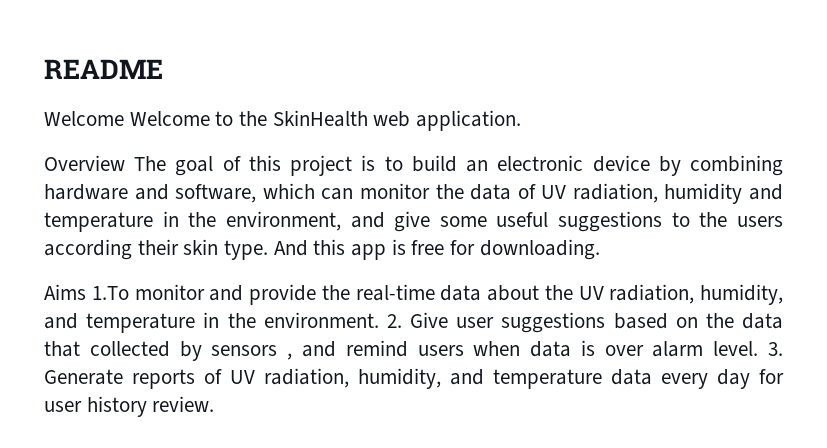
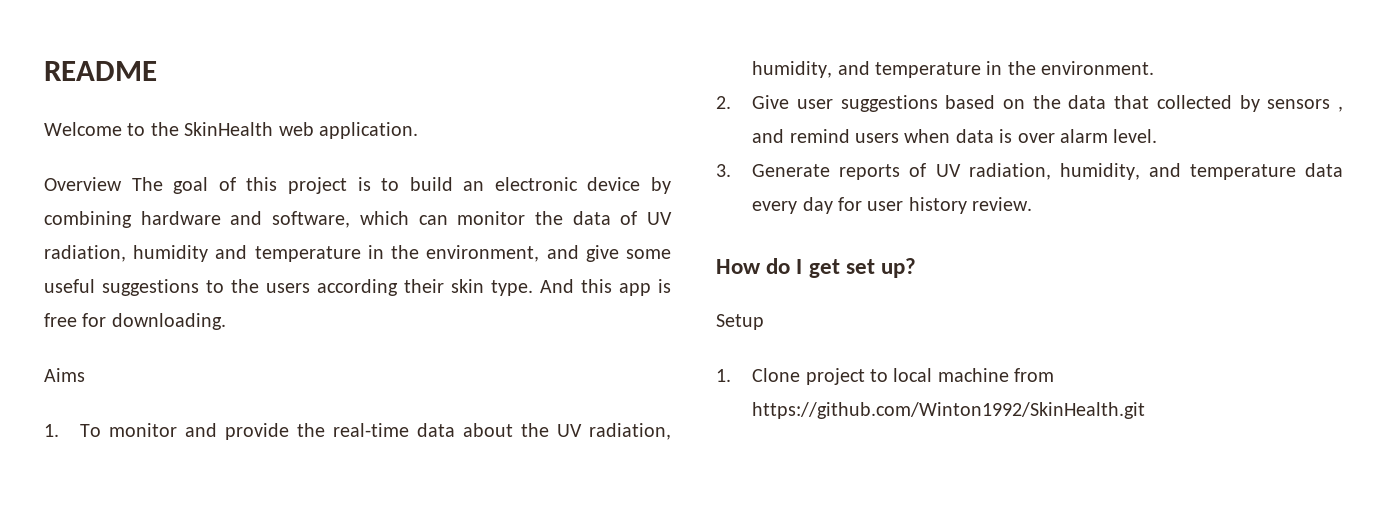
[129,111,210,126] Welcome -> (122, 129) none
[91,286,129,300] 1.To -> [44,424,102,437] // 1. To
(379, 320) none -> (1155, 68) //
(759, 348) none -> (1158, 136) //
(215, 404) none -> [716,258,917,278] [716,314,764,330] [716,368,1055,385] [752,402,1146,419] // How do I get set up? // Setup // 1. Clone project to local machine from https://github.com/Winton1992/SkinHealth.git

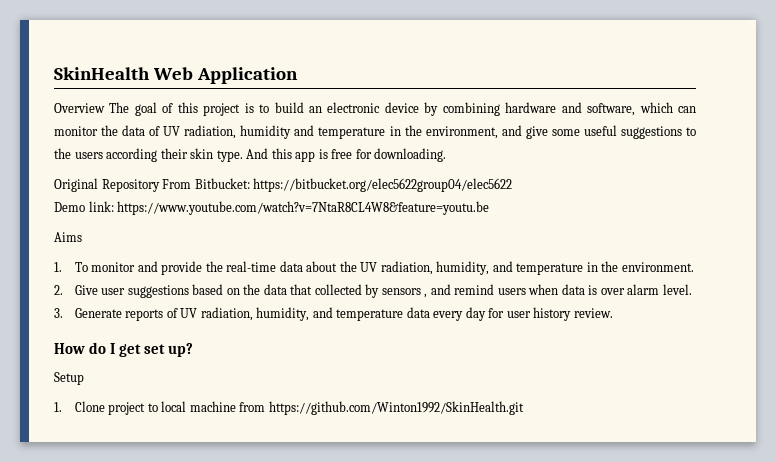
[44,61,157,81] [44,122,418,139] README // Welcome to the SkinHealth web application. -> [54,67,298,84] SkinHealth Web Application
(226, 321) none -> [54,178,513,192] [54,201,490,215] // Original Repository From Bitbucket: https://bitbucket.org/elec5622group04/elec5622 // Demo link: https://www.youtube.com/watch?v=7NtaR8CL4W8&feature=youtu.be

